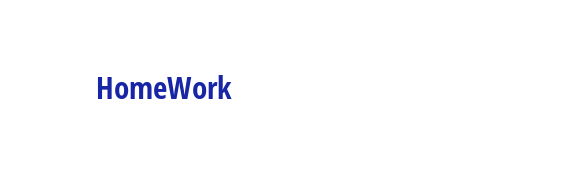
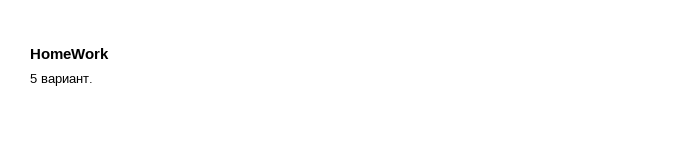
(232, 87) none -> [30,74,93,86] // 5 вариант.

